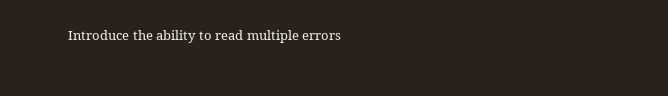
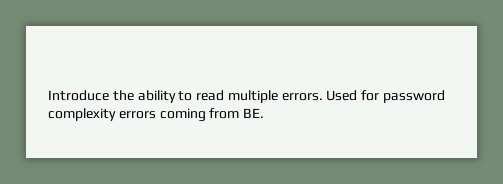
[302,33,342,40] errors -> [281,90,446,103] [48,108,265,122] errors. Used for password complexity errors coming from BE.

